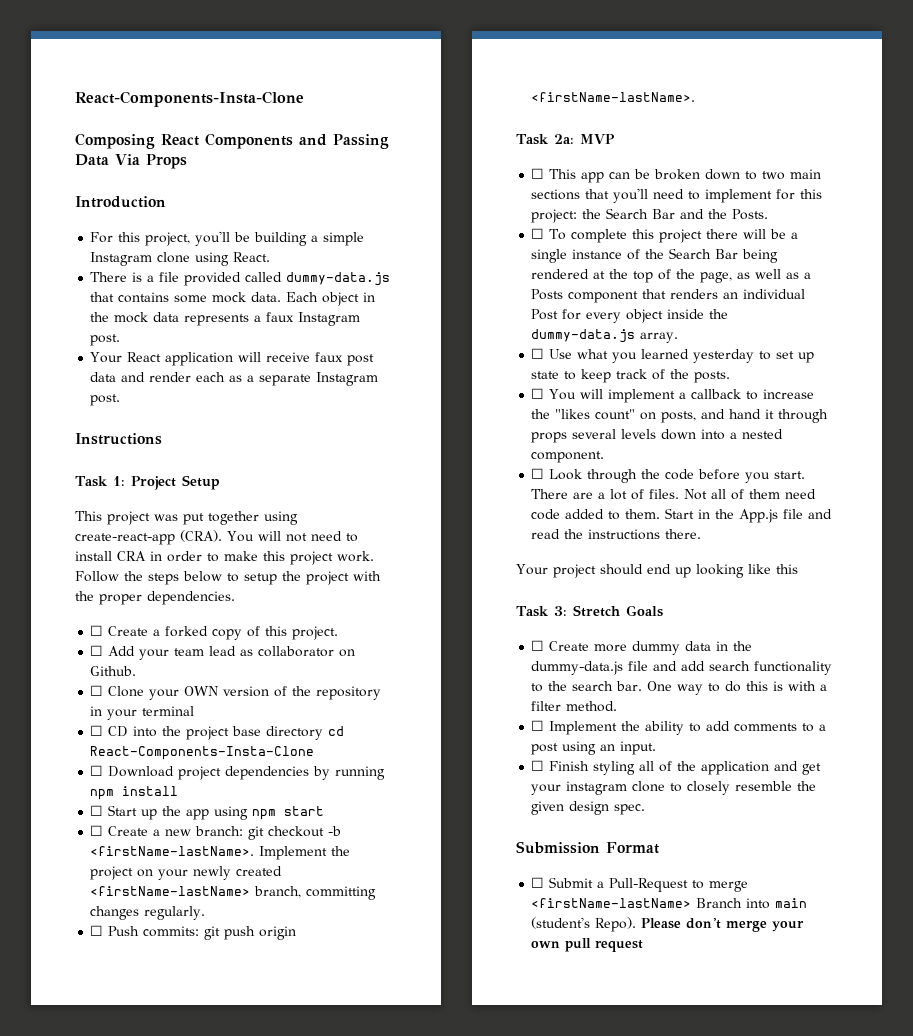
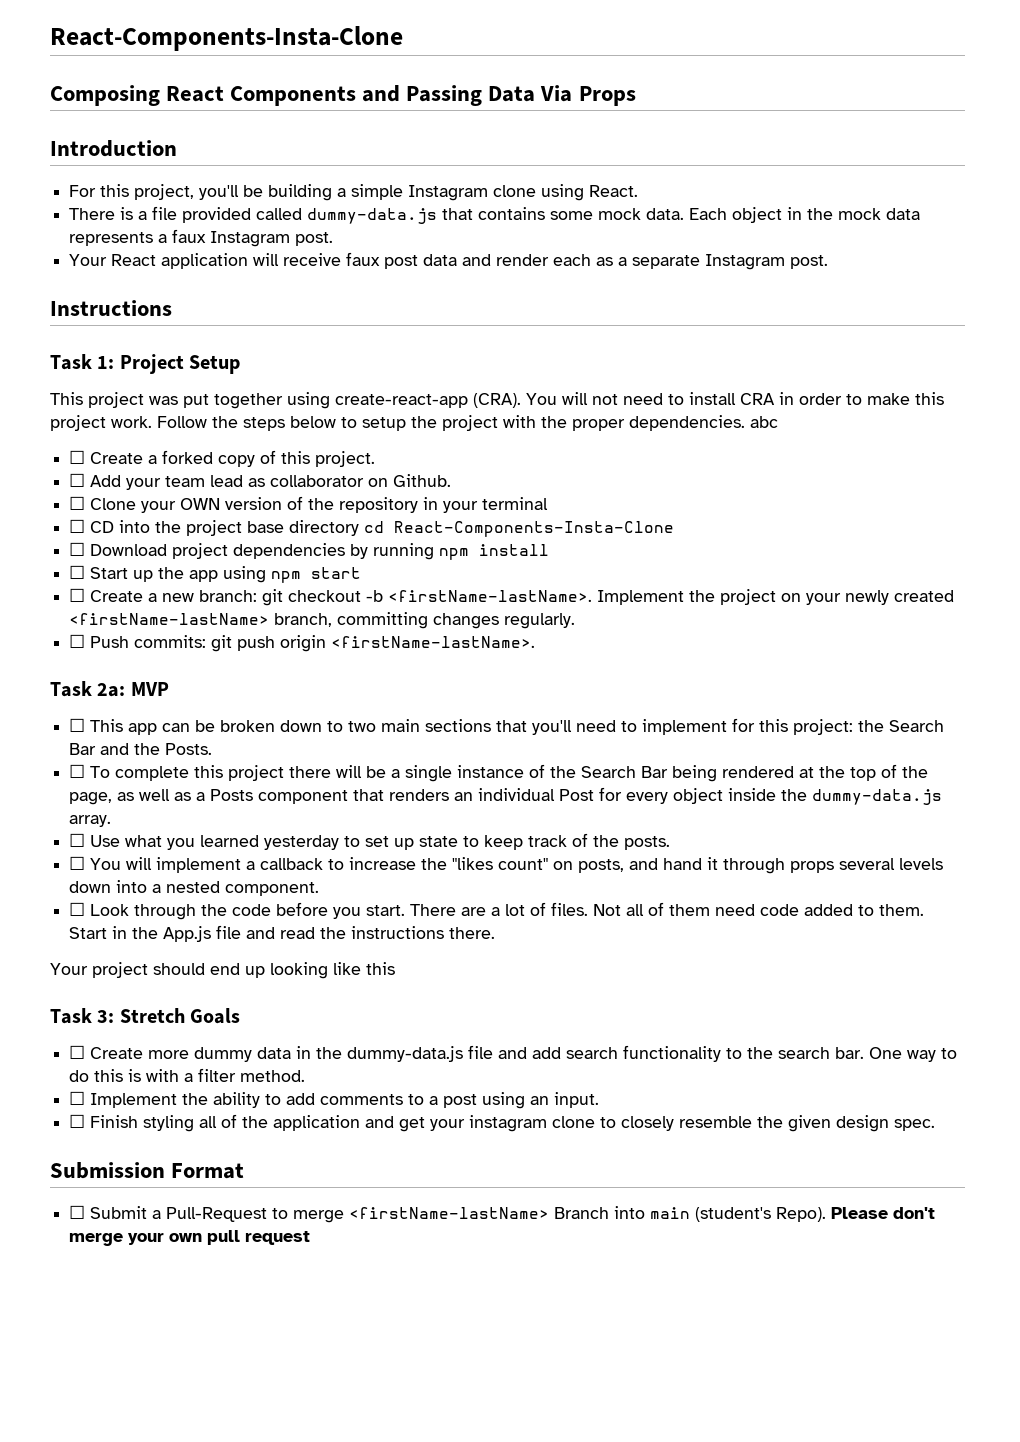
(235, 598) none -> [750,416,778,428] abc

